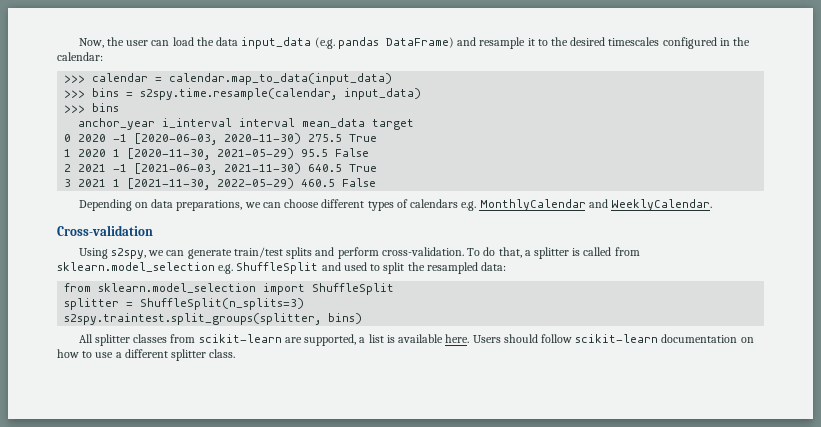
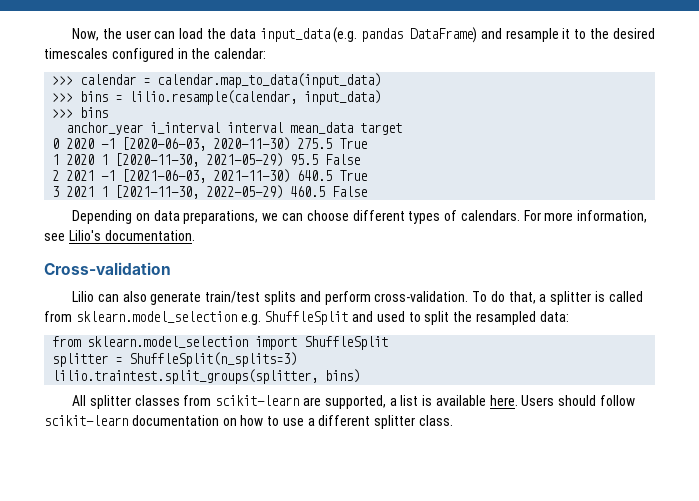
[140,88,338,100] s2spy.time.resample(calendar, -> [129,90,298,105] lilio.resample(calendar,
[410,199,712,211] [57,225,153,236] [78,248,185,259] calendars e.g. MonthlyCalendar and WeeklyCalendar. // Cross-validation // Using s2spy, we can -> [460,210,648,223] [44,230,195,241] [44,262,171,275] [72,291,147,302] calendars. For more information, see Lilio's documentation. // Cross-validation // Lilio can also
[64,313,322,325] s2spy.traintest.split_groups(splitter, -> [52,369,319,384] lilio.traintest.split_groups(splitter,

